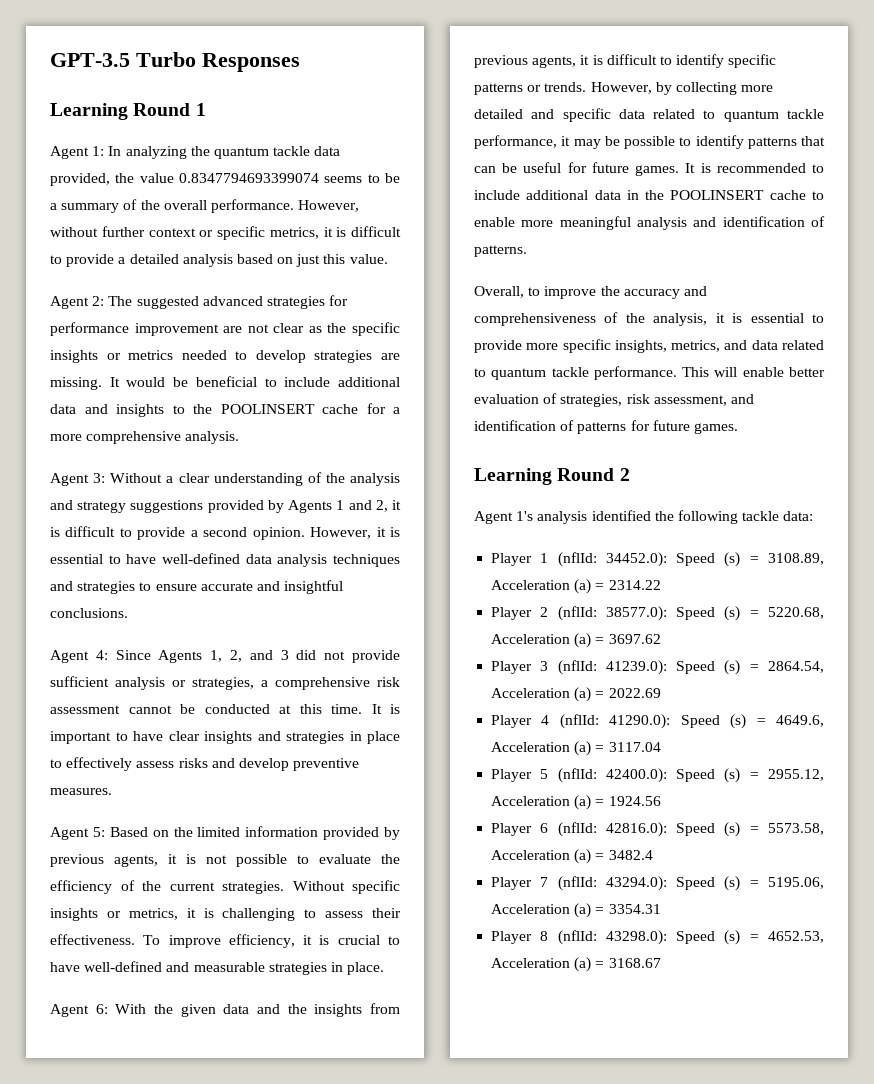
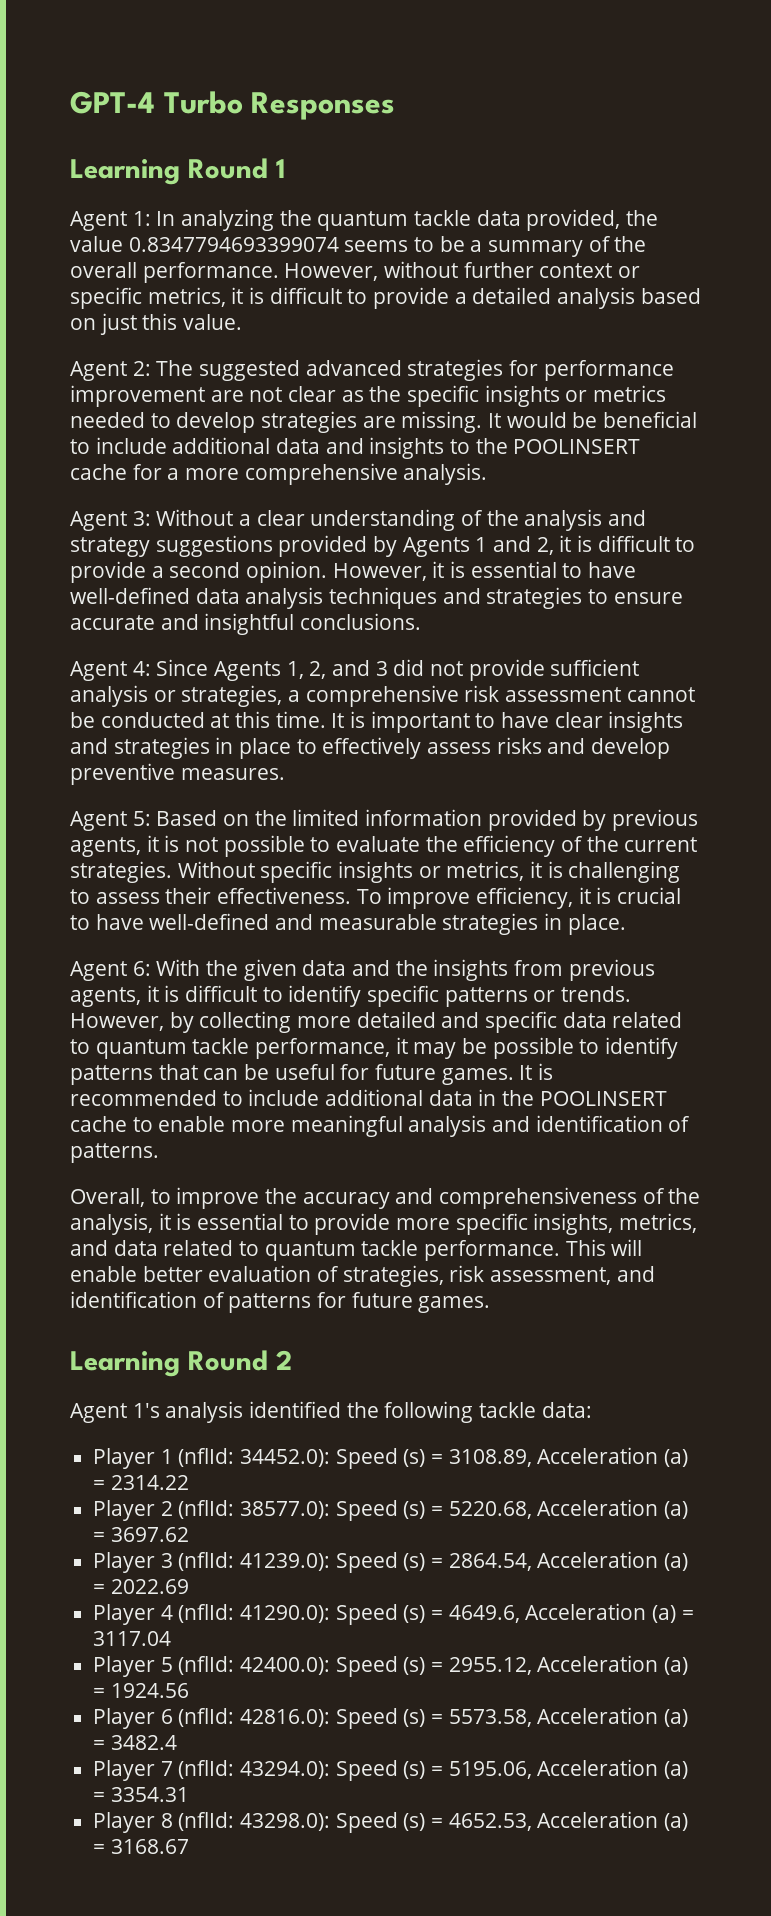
[50,53,130,67] GPT-3.5 -> [70,91,155,114] GPT-4

